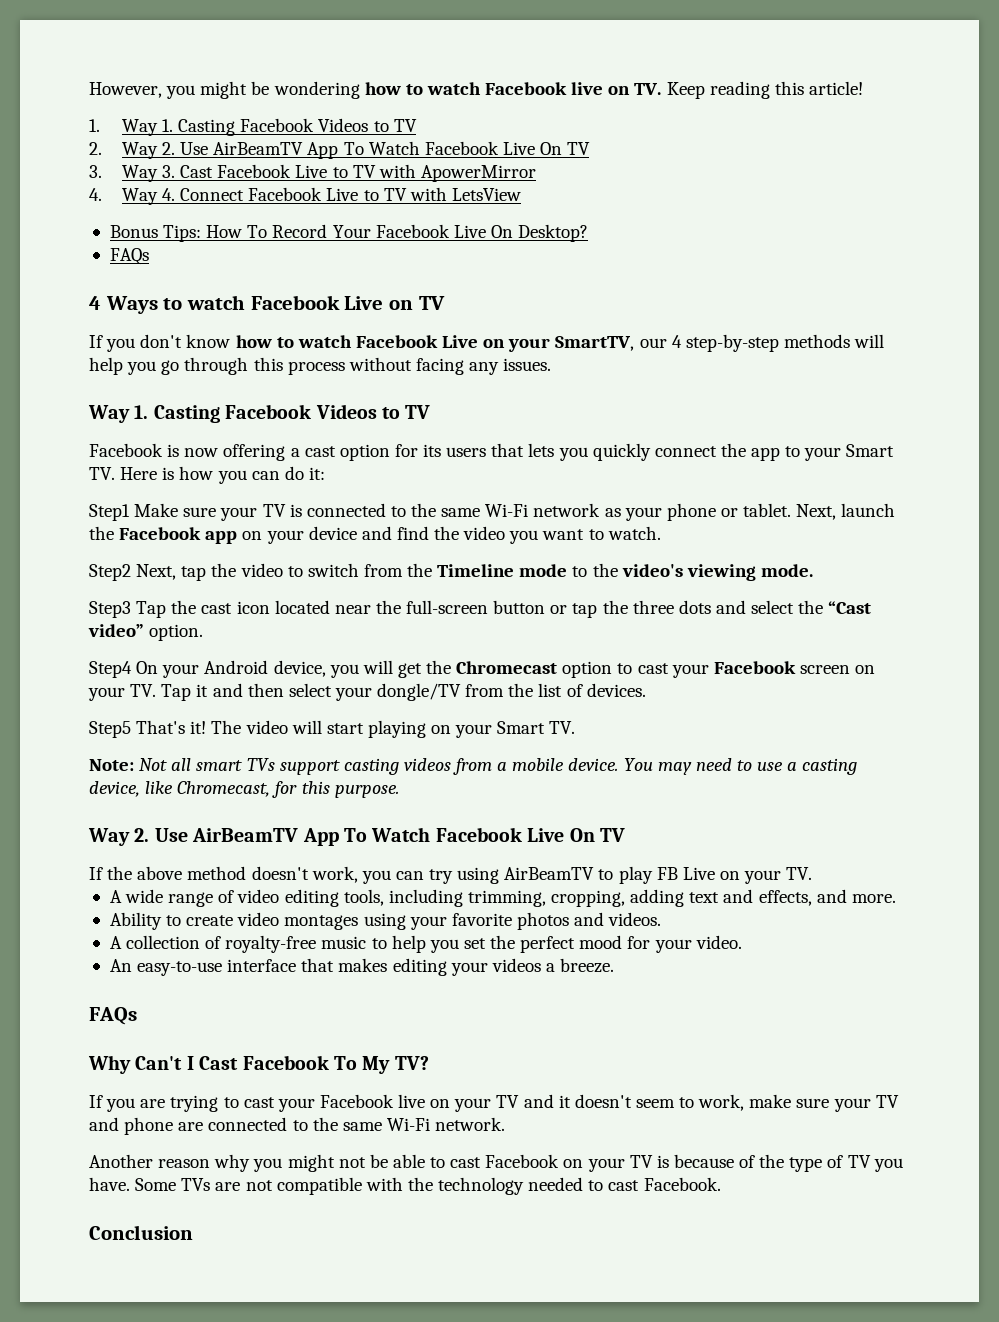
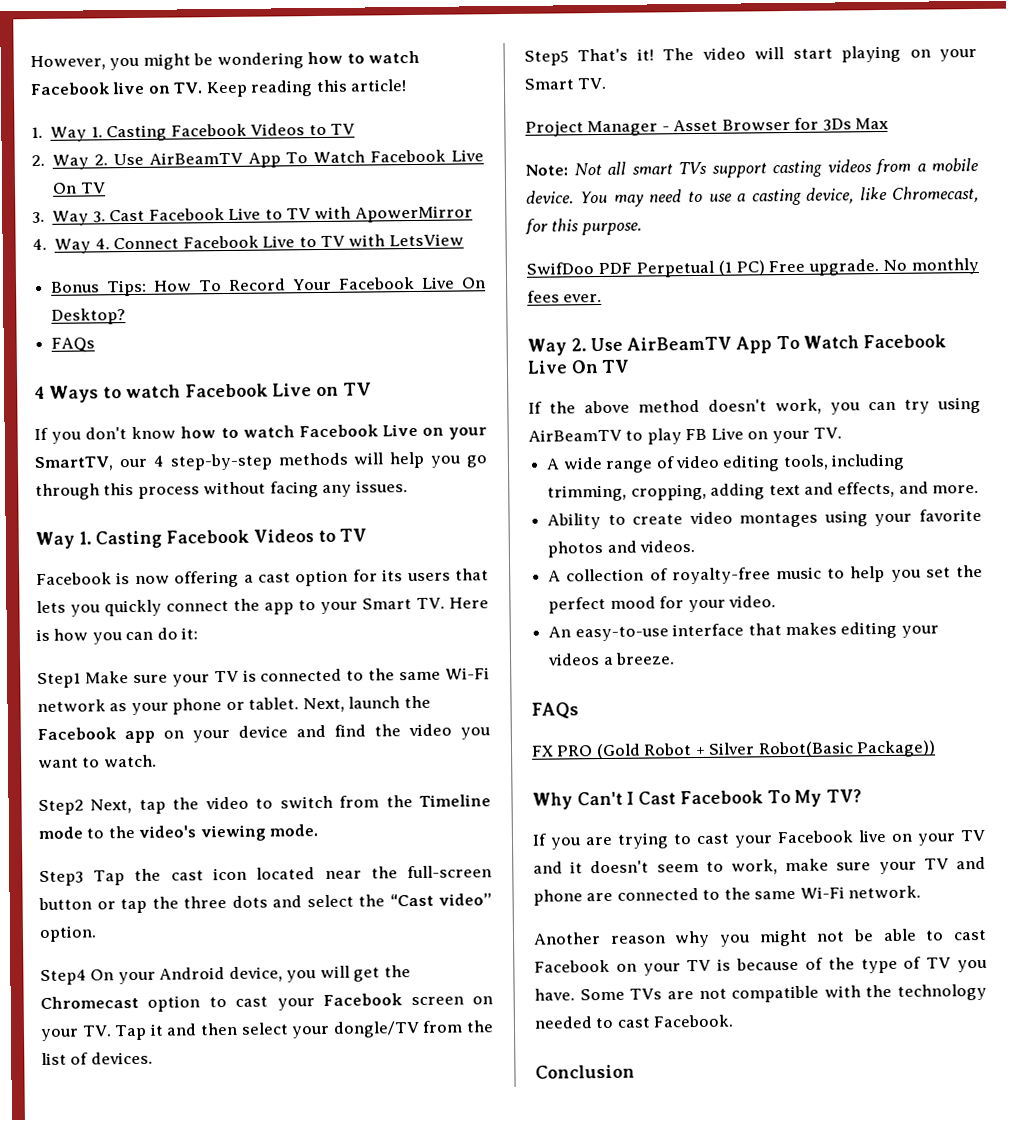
(576, 727) none -> [525,117,890,137] // Project Manager - Asset Browser for 3Ds Max
(399, 791) none -> [526,257,979,278] [527,290,603,303] // SwifDoo PDF Perpetual (1 PC) Free upgrade. No monthly fees ever.
(137, 1016) none -> [531,740,937,760] // FX PRO (Gold Robot + Silver Robot(Basic Package))

